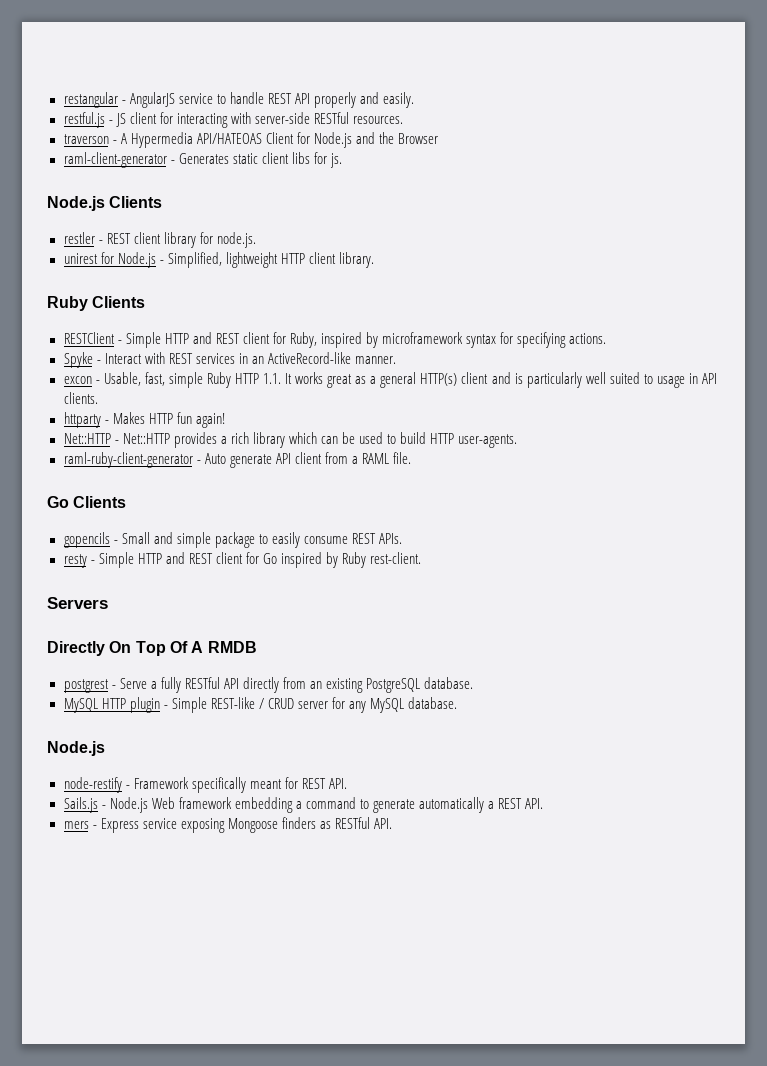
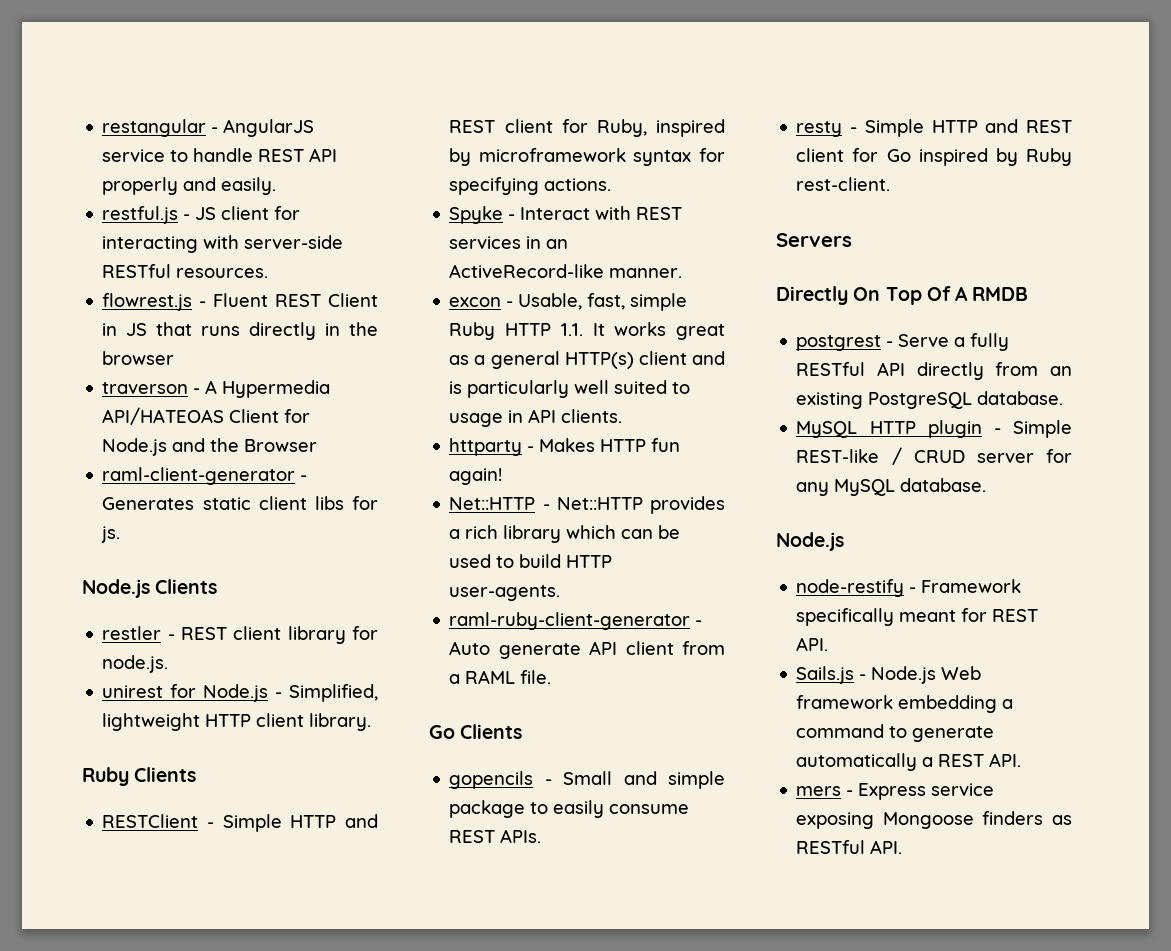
(403, 120) none -> [102,293,378,311] [102,322,378,340] [102,351,175,365] // flowrest.js - Fluent REST Client in JS that runs directly in the browser

